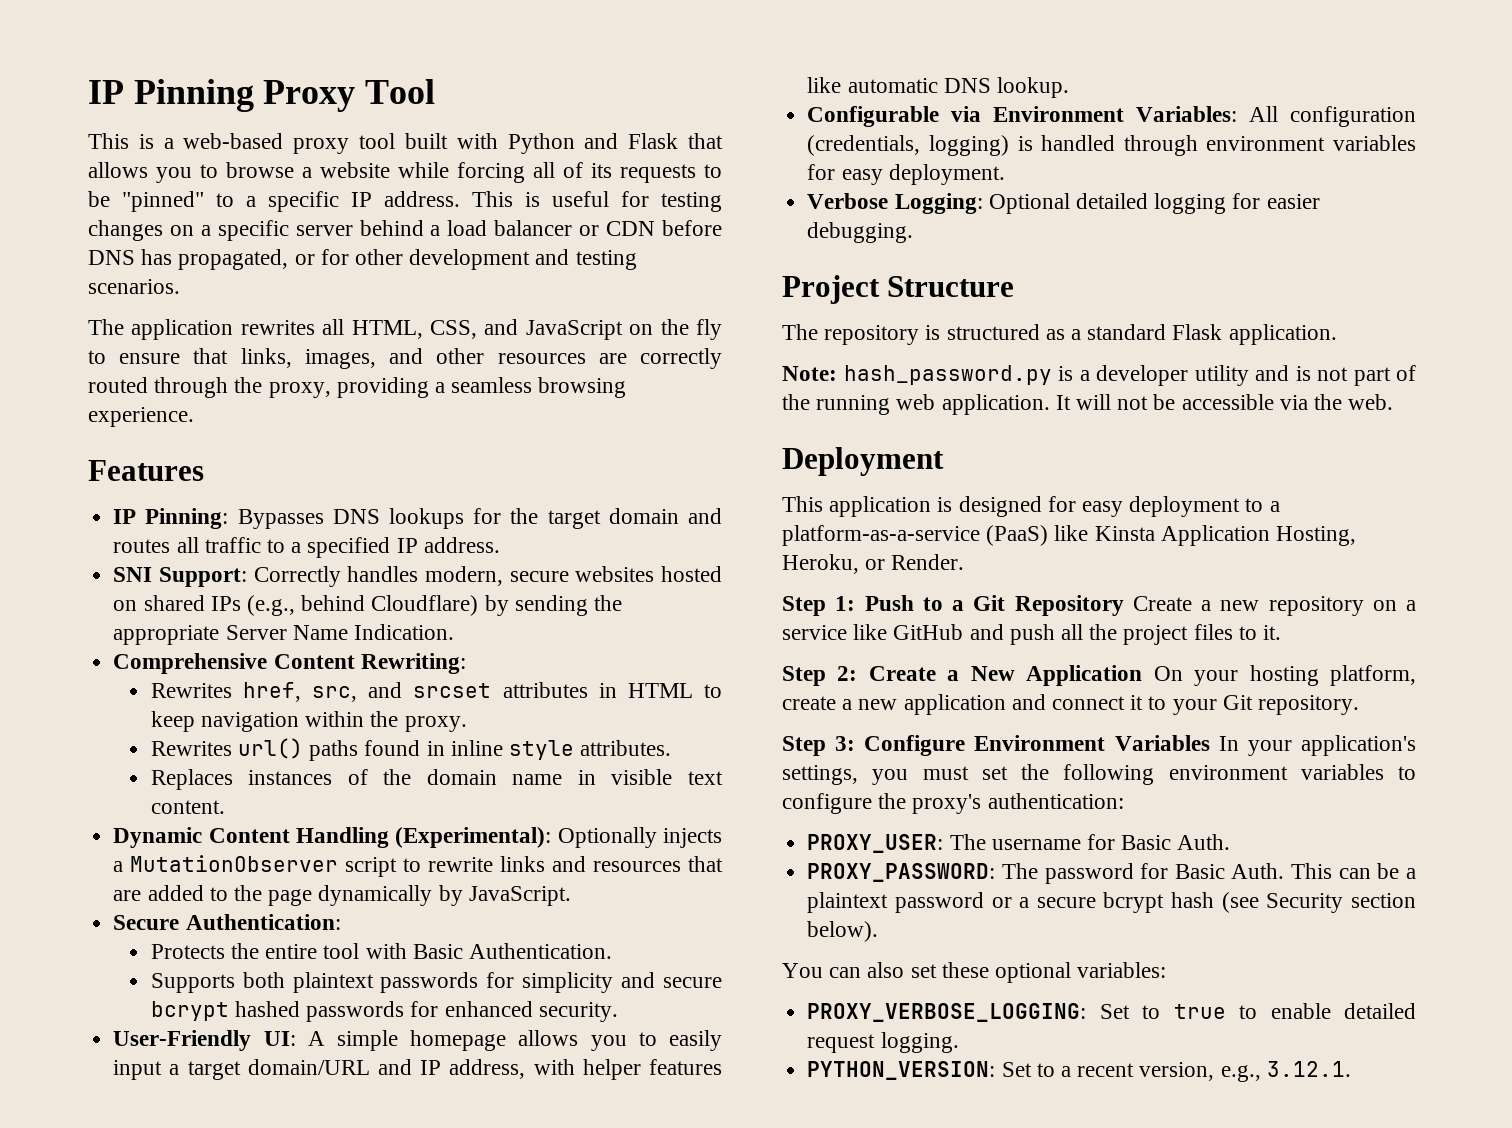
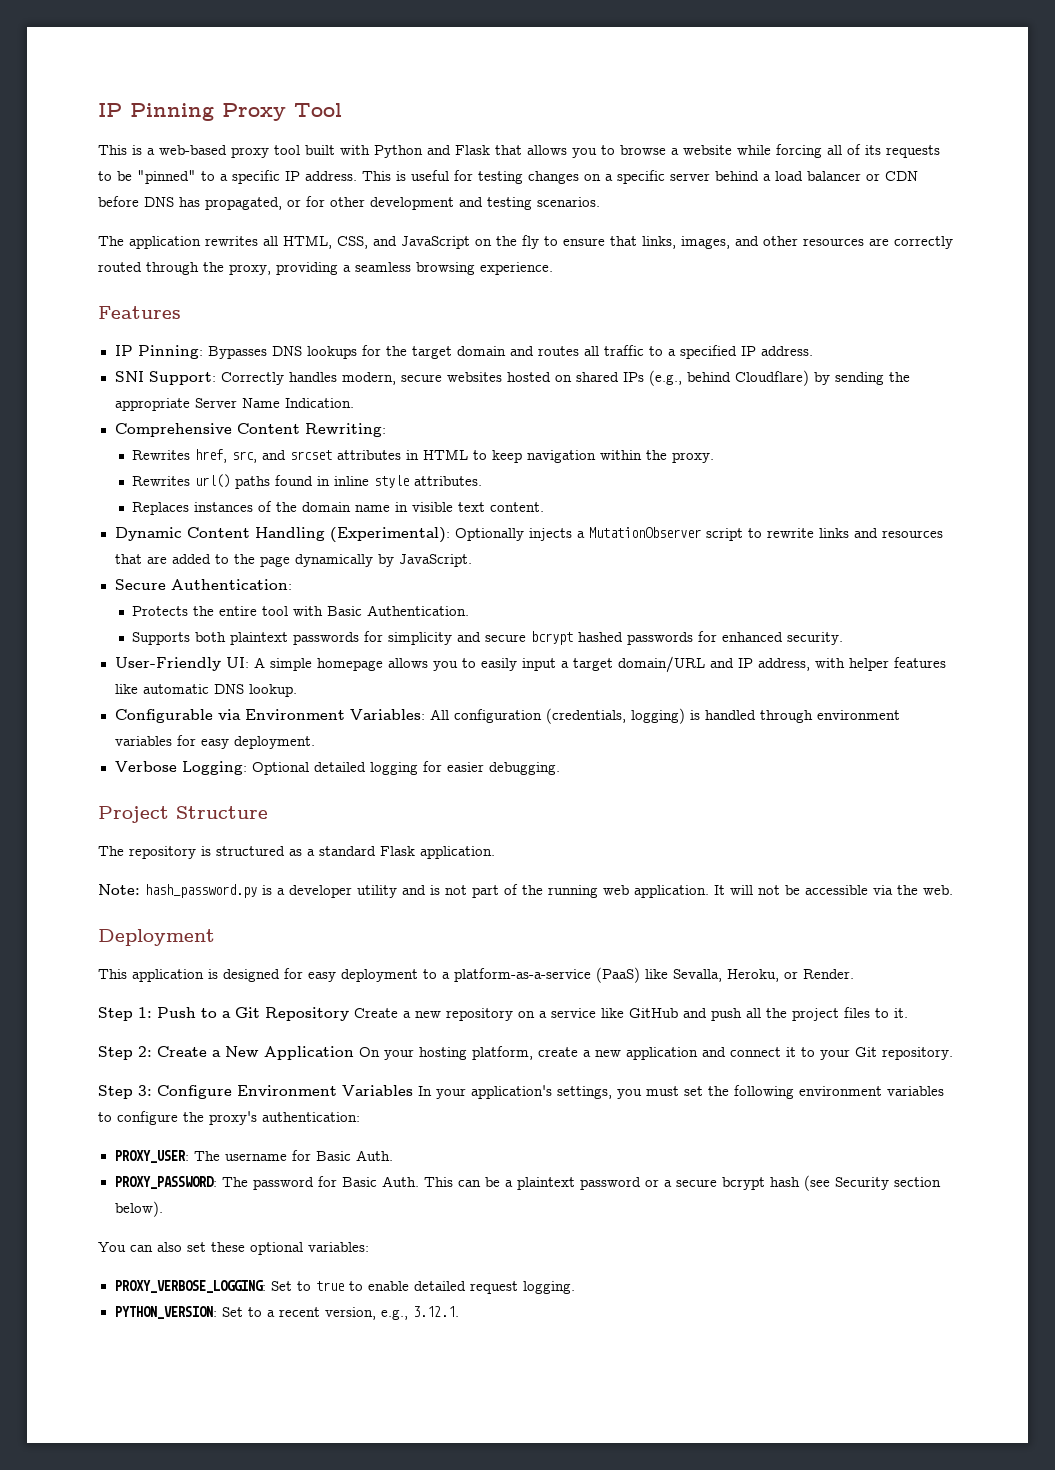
[1094,525,1357,546] Kinsta Application Hosting, -> [673,969,722,982] Sevalla,

